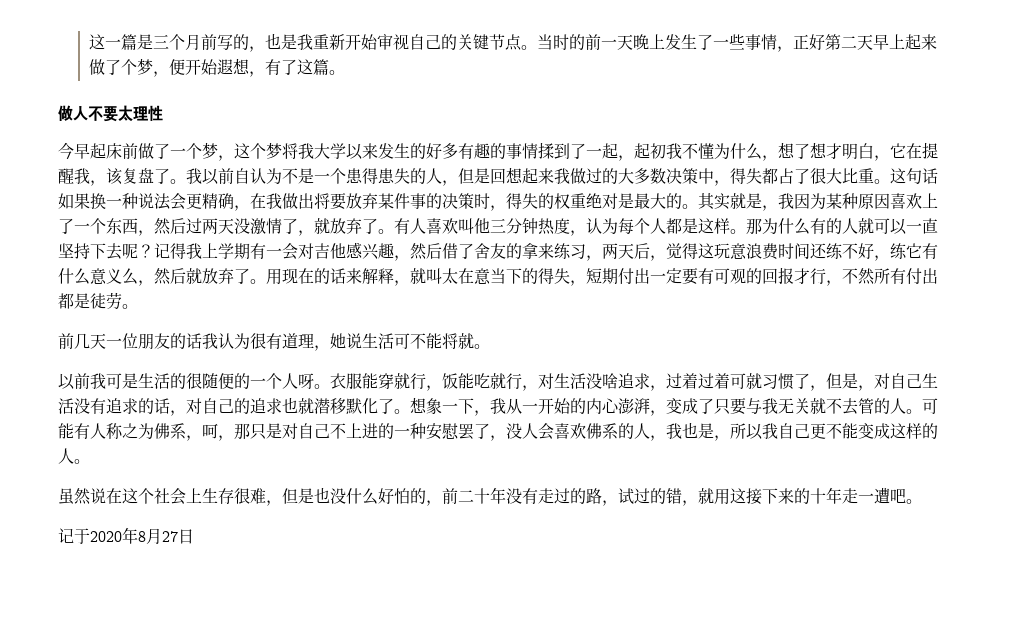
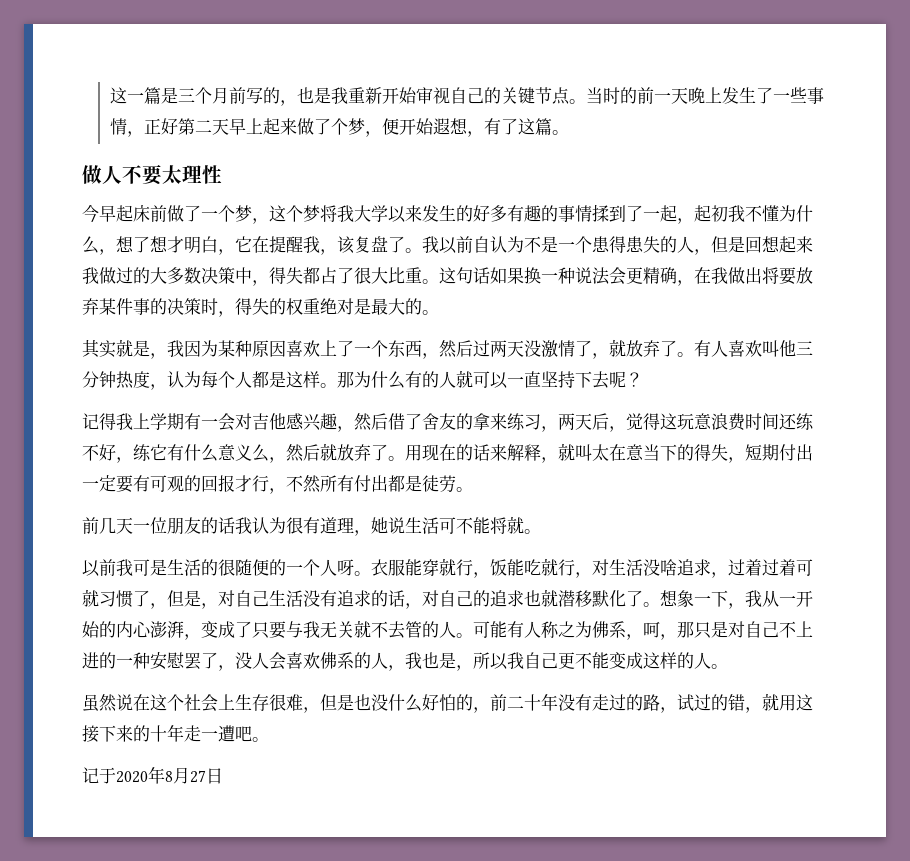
(698, 206) none -> (439, 312) //
(154, 251) none -> (643, 379) //

